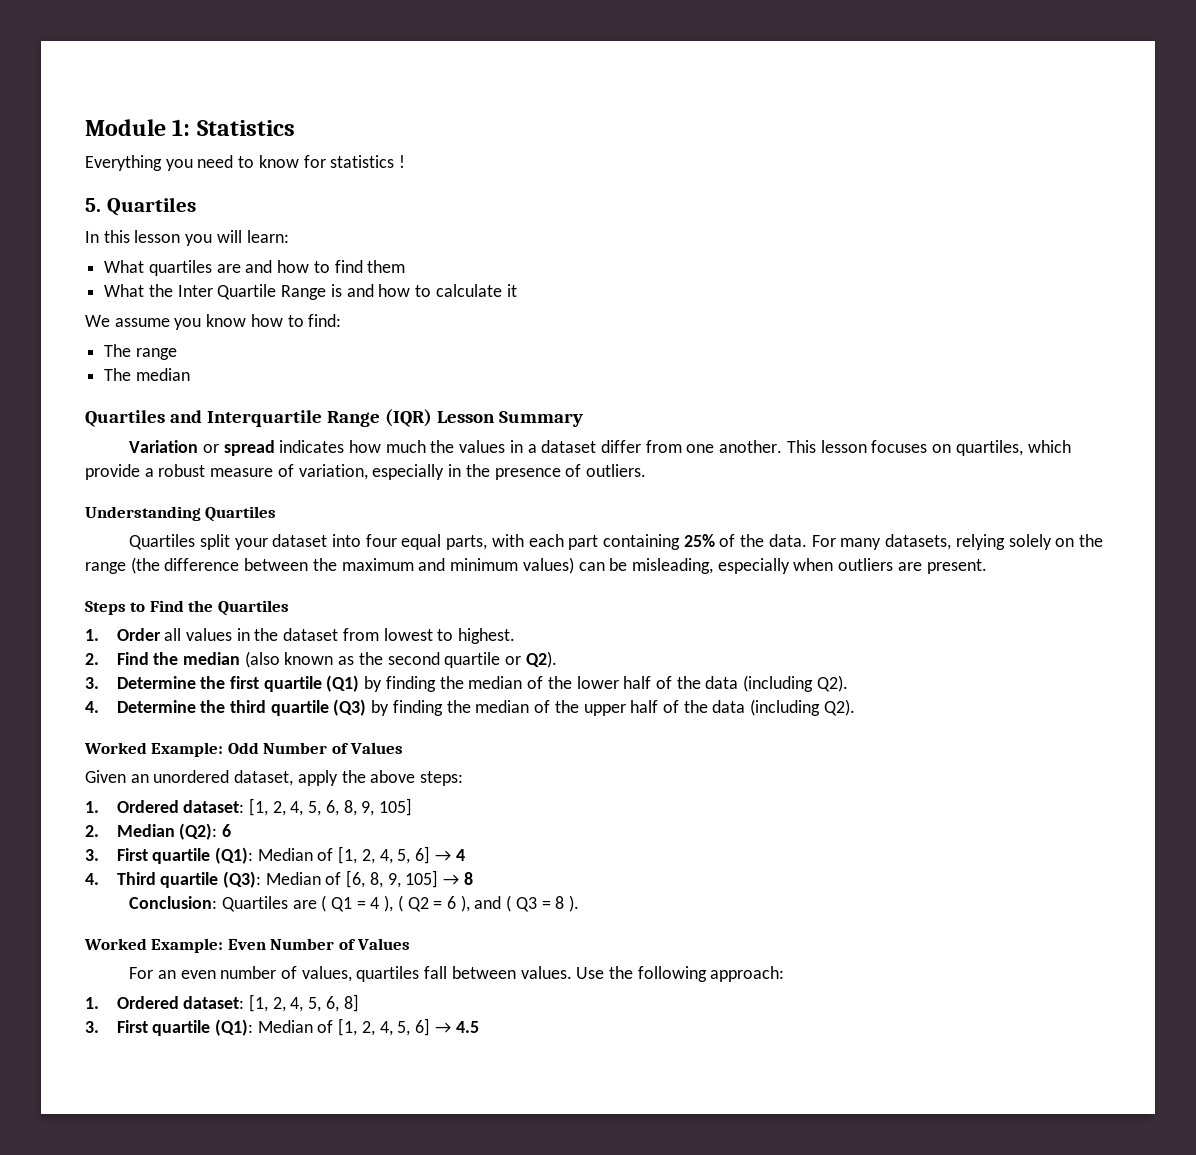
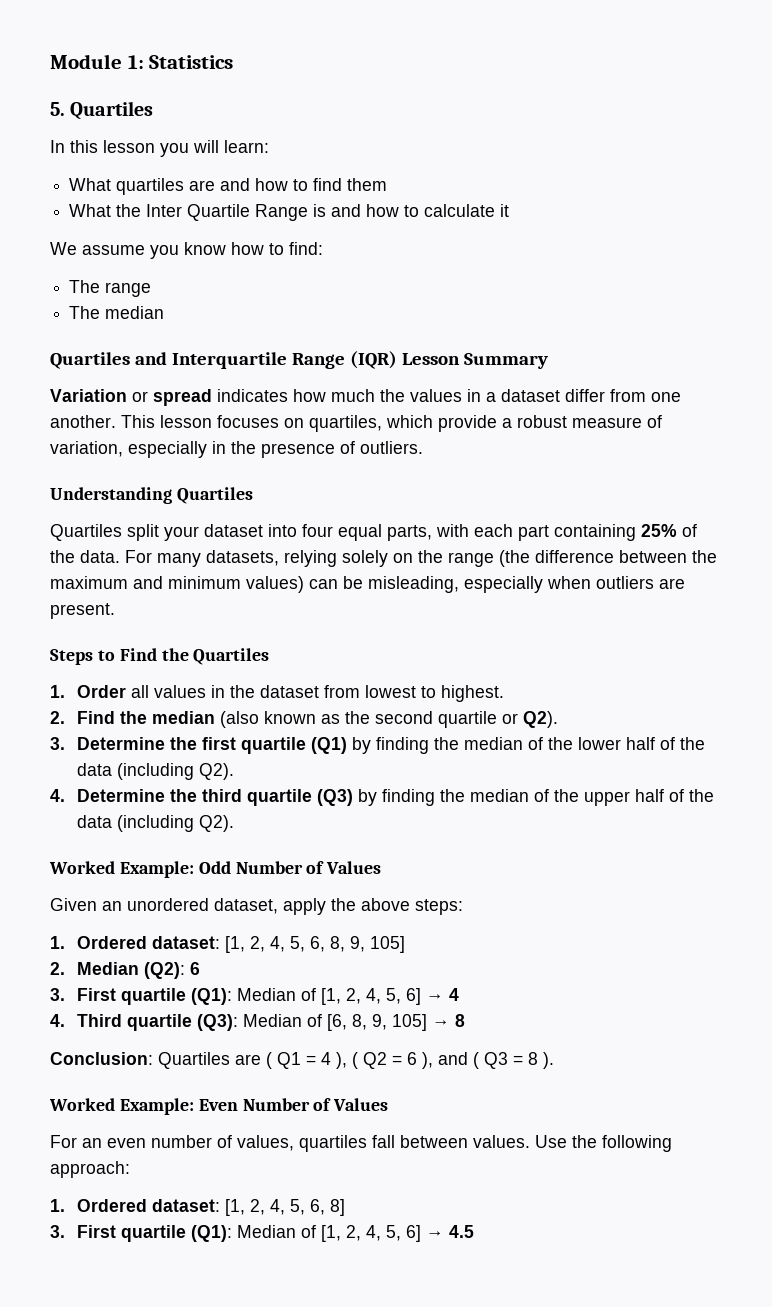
[85,155,406,171] // Everything you need to know for statistics ! -> (234, 62) none

